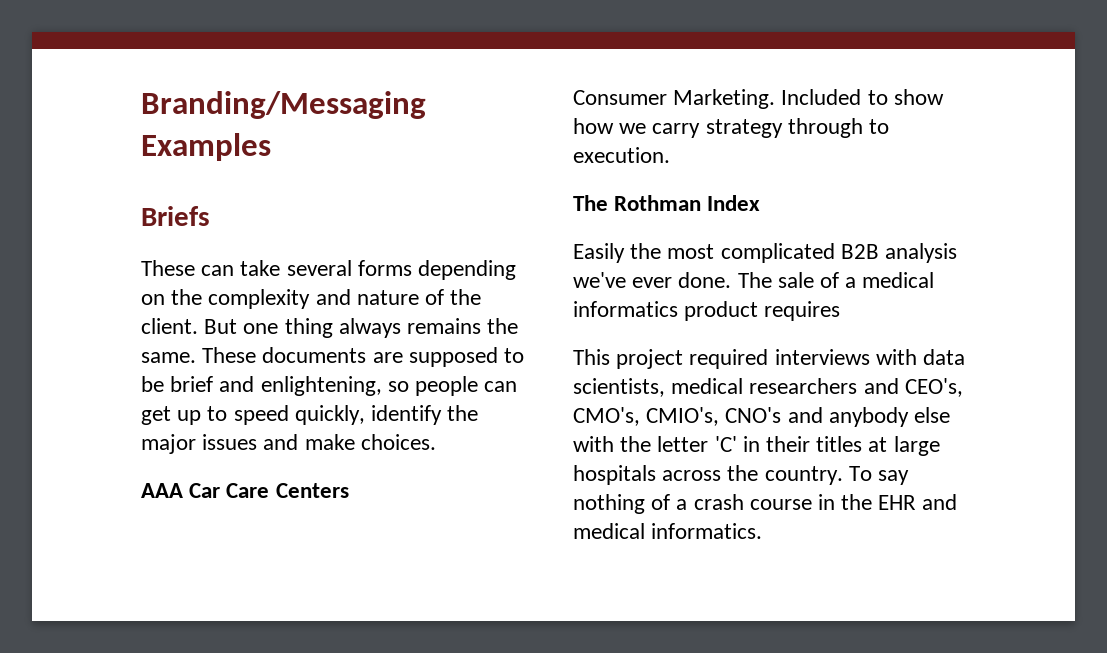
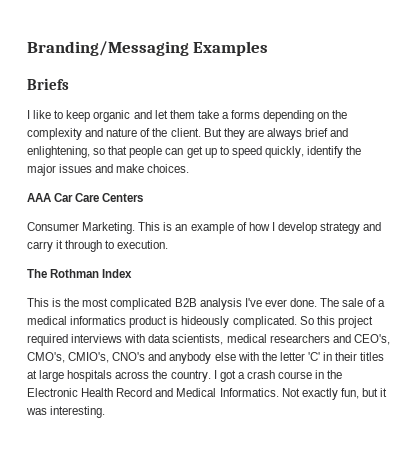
[141,260,352,276] These can take several -> [27,110,229,122] I like to keep organic and let them take a
[243,318,519,338] [141,347,525,367] [141,376,164,392] one thing always remains the same. These documents are supposed to be -> [223,128,302,140] they are always
(409, 386) none -> [108,146,128,155] that
[781,89,944,105] [573,118,783,138] Included to show how we carry strategy -> [138,222,382,234] [27,240,64,252] This is an example of how I develop strategy and carry it
[573,243,625,263] Easily -> [27,298,62,307] This is
[573,272,626,288] we've -> [244,298,262,307] I've
[764,301,841,321] [573,349,610,365] requires // This -> [169,316,335,328] is hideously complicated. So this
[848,466,910,485] [573,494,671,514] To say nothing of -> [213,370,236,382] I got
[878,494,957,510] [573,523,763,539] EHR and medical informatics. -> [27,388,388,400] [26,406,106,418] Electronic Health Record and Medical Informatics. Not exactly fun, but it was interesting.

